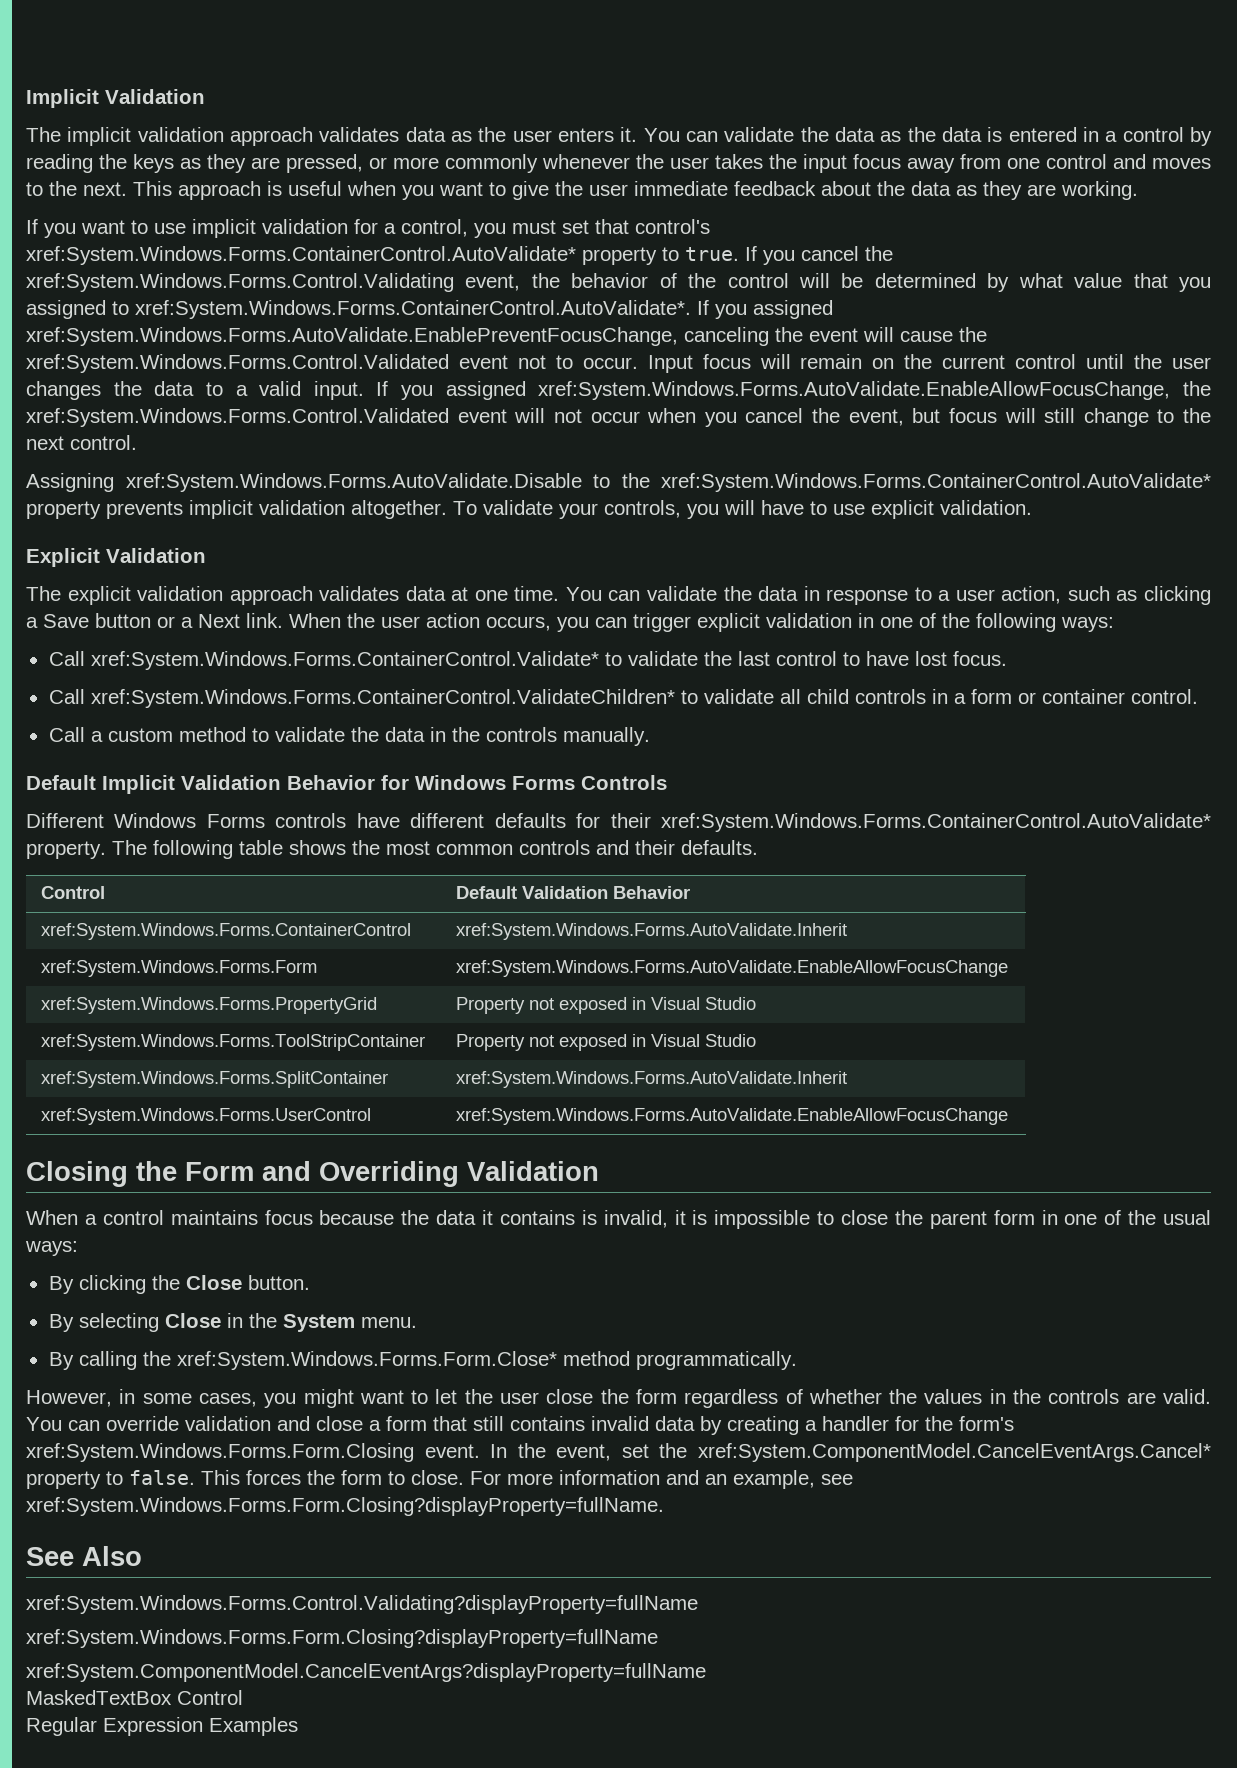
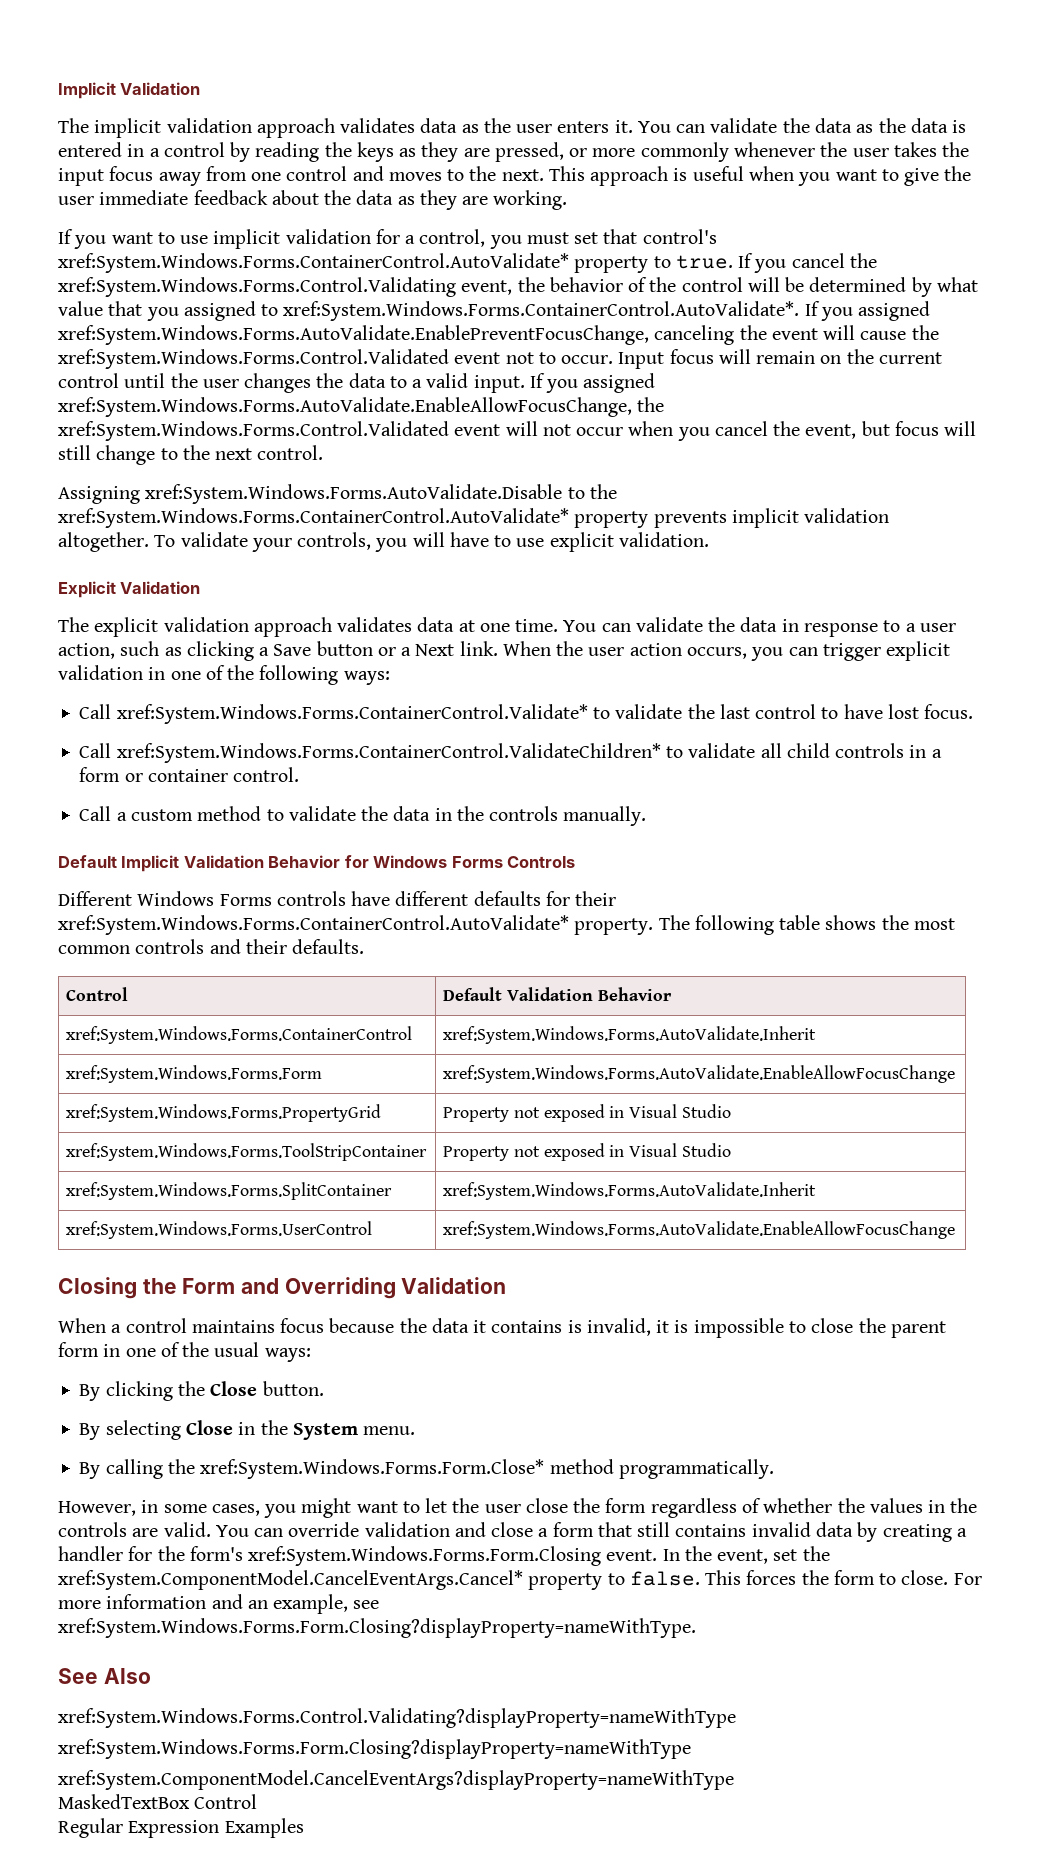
[26,1497,664,1516] xref:System.Windows.Forms.Form.Closing?displayProperty=fullName. -> [58,1618,696,1638] xref:System.Windows.Forms.Form.Closing?displayProperty=nameWithType.
[26,1595,698,1614] [26,1629,658,1648] [26,1663,706,1682] xref:System.Windows.Forms.Control.Validating?displayProperty=fullName // xref:System.Windows.Forms.Form.Closing?displayProperty=fullName // xref:System.ComponentModel.CancelEventArgs?displayProperty=fullName -> [58,1708,736,1728] [58,1739,691,1759] [58,1770,734,1790] xref:System.Windows.Forms.Control.Validating?displayProperty=nameWithType // xref:System.Windows.Forms.Form.Closing?displayProperty=nameWithType // xref:System.ComponentModel.CancelEventArgs?displayProperty=nameWithType

